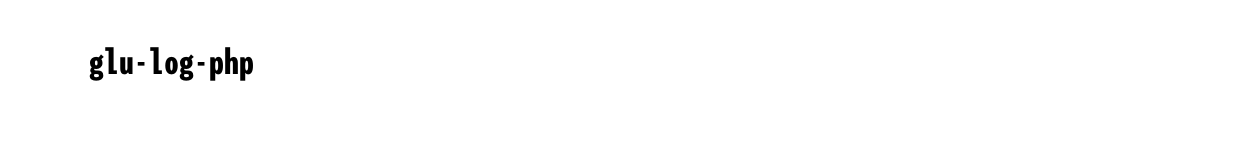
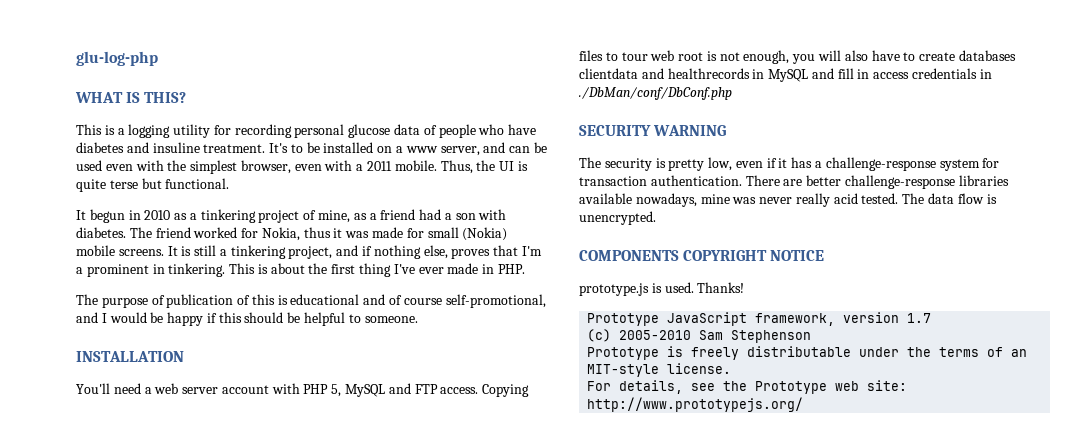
(254, 64) none -> [75,92,187,103] [76,124,537,138] [76,142,547,156] [76,160,528,174] [76,178,230,192] [76,209,507,223] [76,227,508,241] [76,245,542,259] [76,263,525,277] [76,294,546,308] [76,312,418,326] [76,351,184,362] [76,383,530,397] [579,50,1016,64] [579,68,992,82] [579,87,732,100] [579,125,727,136] [579,157,1000,171] [579,175,1009,189] [579,193,997,207] [579,211,656,225] [579,250,825,261] [579,282,745,296] [587,312,932,326] [587,329,812,343] [587,346,1028,360] [587,363,732,377] [587,380,908,394] [587,397,804,412] // WHAT IS THIS? // This is a logging utility for recording personal glucose data of people who have diabetes and insuline treatment. It's to be installed on a www server, and can be used even with the simplest browser, even with a 2011 mobile. Thus, the UI is quite terse but functional. // It begun in 2010 as a tinkering project of mine, as a friend had a son with diabetes. The friend worked for Nokia, thus it was made for small (Nokia) mobile screens. It is still a tinkering project, and if nothing else, proves that I'm a prominent in tinkering. This is about the first thing I've ever made in PHP. // The purpose of publication of this is educational and of course self-promotional, and I would be happy if this should be helpful to someone. // INSTALLATION // You'll need a web server account with PHP 5, MySQL and FTP access. Copying files to tour web root is not enough, you will also have to create databases clientdata and healthrecords in MySQL and fill in access credentials in ./DbMan/conf/DbConf.php // SECURITY WARNING // The security is pretty low, even if it has a challenge-response system for transaction authentication. There are better challenge-response libraries available nowadays, mine was never really acid tested. The data flow is unencrypted. // COMPONENTS COPYRIGHT NOTICE // prototype.js is used. Thanks! // Prototype JavaScript framework, version 1.7 // (c) 2005-2010 Sam Stephenson // Prototype is freely distributable under the terms of an MIT-style license. // For details, see the Prototype web site: http://www.prototypejs.org/

